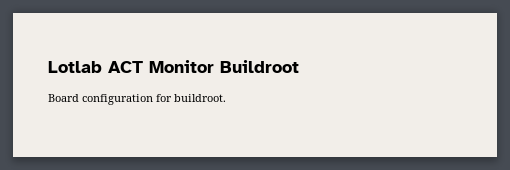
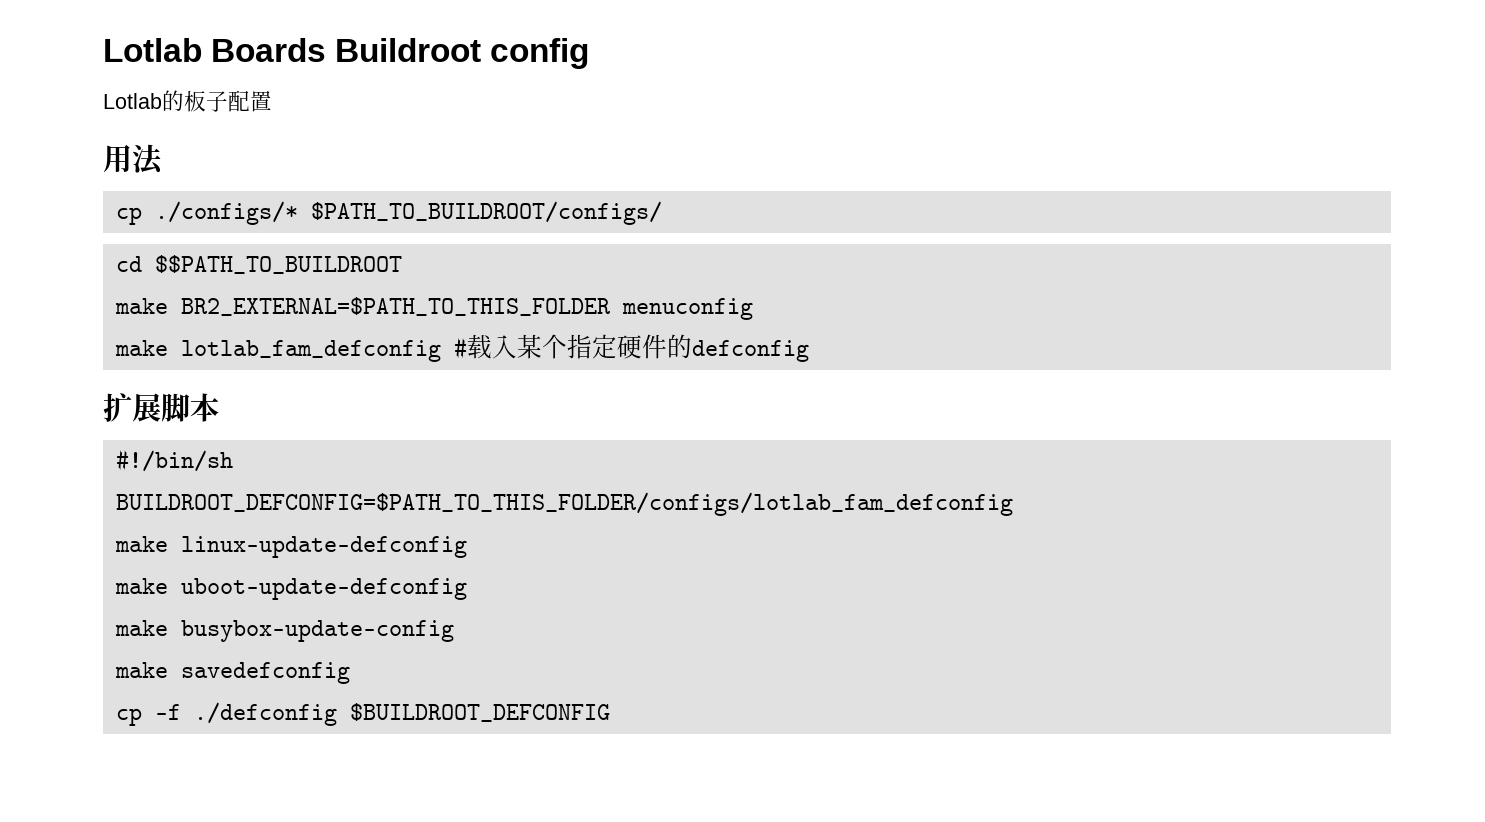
[48,60,214,73] Lotlab ACT Monitor -> [103,38,327,62] Lotlab Boards
[48,94,226,105] // Board configuration for buildroot. -> [490,38,590,69] [103,90,272,112] [103,144,164,175] [115,201,662,225] [115,255,402,274] [114,297,753,320] [114,334,809,362] [103,393,219,422] [115,449,233,472] [115,492,1013,516] [114,536,467,558] [114,578,467,600] [114,620,454,642] [114,662,350,684] [115,702,610,726] config // Lotlab的板子配置 // 用法 // cp ./configs/* $PATH_TO_BUILDROOT/configs/ // cd $$PATH_TO_BUILDROOT // make BR2_EXTERNAL=$PATH_TO_THIS_FOLDER menuconfig // make lotlab_fam_defconfig #载入某个指定硬件的defconfig // 扩展脚本 // #!/bin/sh // BUILDROOT_DEFCONFIG=$PATH_TO_THIS_FOLDER/configs/lotlab_fam_defconfig // make linux-update-defconfig // make uboot-update-defconfig // make busybox-update-config // make savedefconfig // cp -f ./defconfig $BUILDROOT_DEFCONFIG

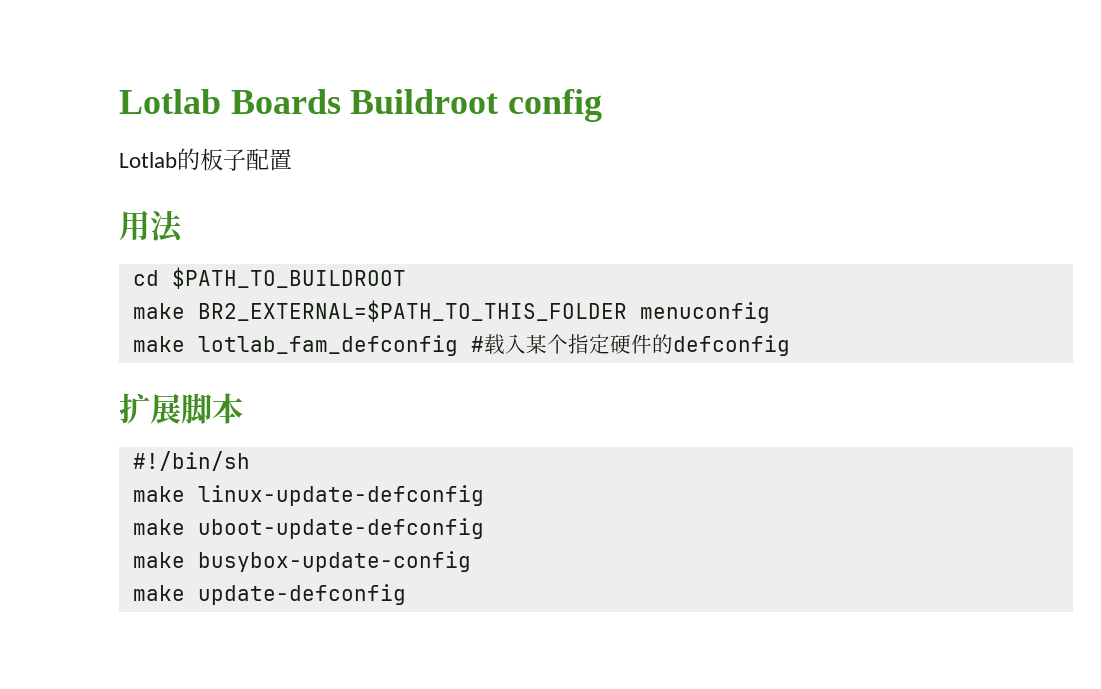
[115,201,662,225] // cp ./configs/* $PATH_TO_BUILDROOT/configs/ -> (184, 226) none
[154,255,402,274] $$PATH_TO_BUILDROOT -> [171,267,406,289] $PATH_TO_BUILDROOT
[115,492,1013,516] // BUILDROOT_DEFCONFIG=$PATH_TO_THIS_FOLDER/configs/lotlab_fam_defconfig -> (250, 461) none
[180,662,350,684] [115,702,610,726] savedefconfig // cp -f ./defconfig $BUILDROOT_DEFCONFIG -> [197,584,406,605] update-defconfig

